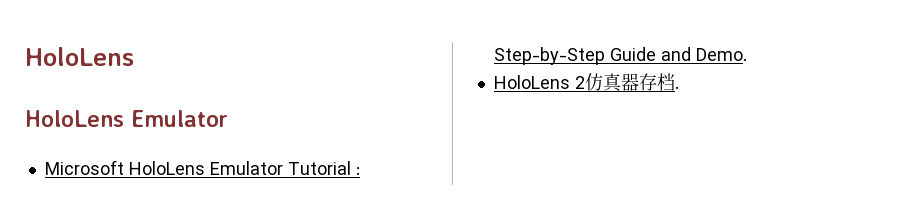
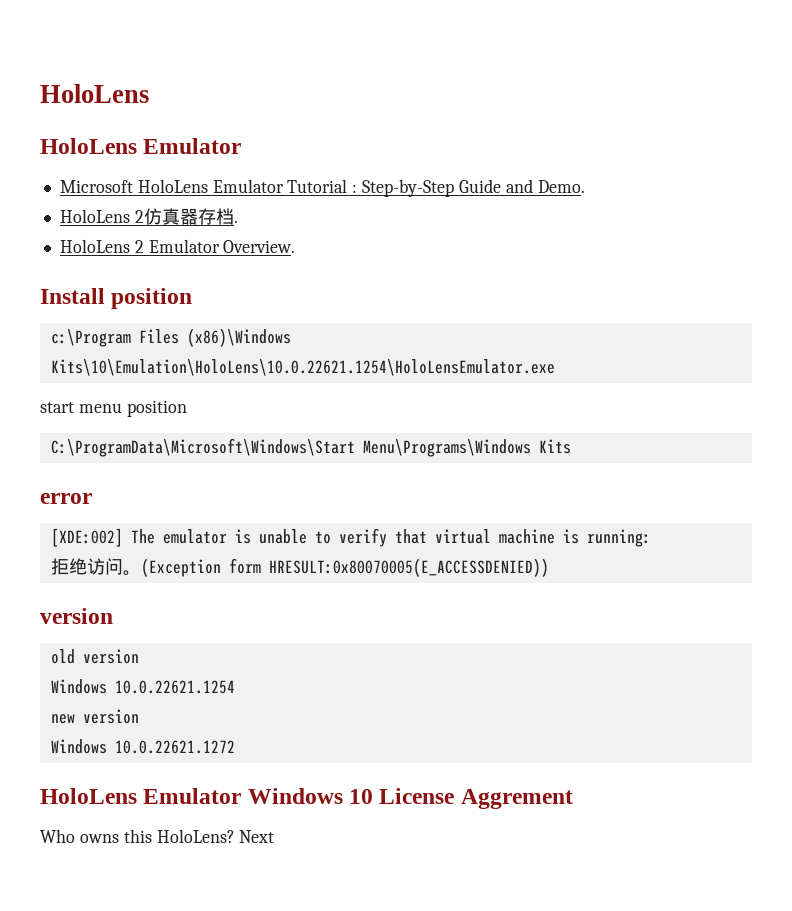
(679, 87) none -> [59,239,296,253] [40,288,193,309] [50,328,291,347] [50,359,555,376] [40,400,187,417] [50,438,571,457] [40,493,92,504] [50,528,651,547] [50,558,549,577] [40,608,113,624] [50,649,139,664] [50,679,235,694] [50,709,139,724] [50,739,235,754] [40,788,573,809] [40,829,275,843] // HoloLens 2 Emulator Overview. // Install position // c:\Program Files (x86)\Windows Kits\10\Emulation\HoloLens\10.0.22621.1254\HoloLensEmulator.exe // start menu position // C:\ProgramData\Microsoft\Windows\Start Menu\Programs\Windows Kits // error // [XDE:002] The emulator is unable to verify that virtual machine is running: // 拒绝访问。(Exception form HRESULT:0x80070005(E_ACCESSDENIED)) // version // old version // Windows 10.0.22621.1254 // new version // Windows 10.0.22621.1272 // HoloLens Emulator Windows 10 License Aggrement // Who owns this HoloLens? Next

